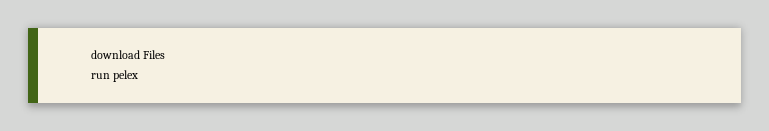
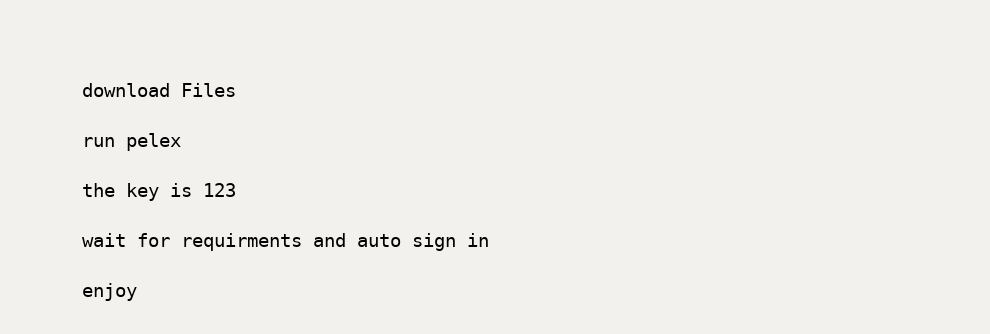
(139, 76) none -> [82,183,236,201] [82,233,489,251] [82,283,137,301] // the key is 123 // wait for requirments and auto sign in // enjoy

